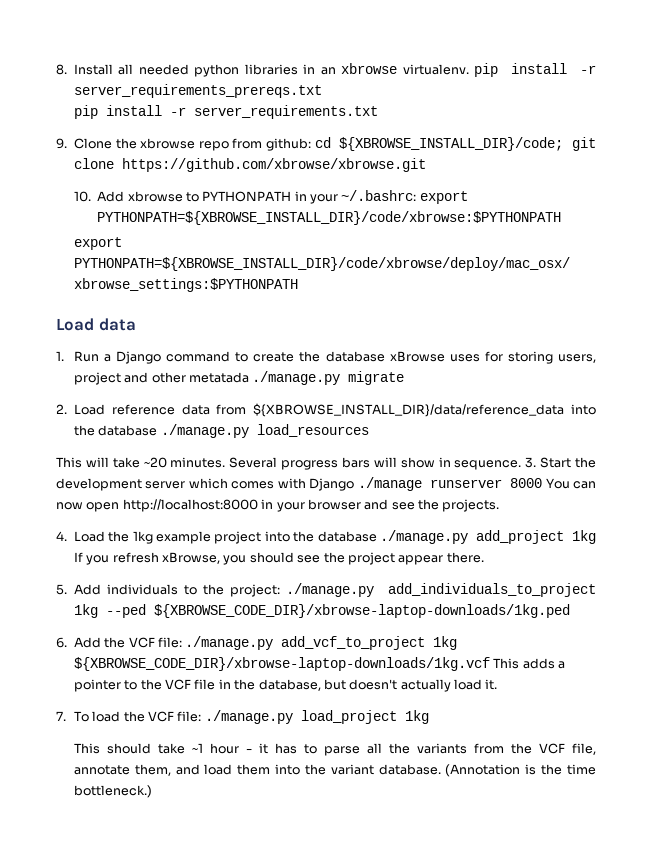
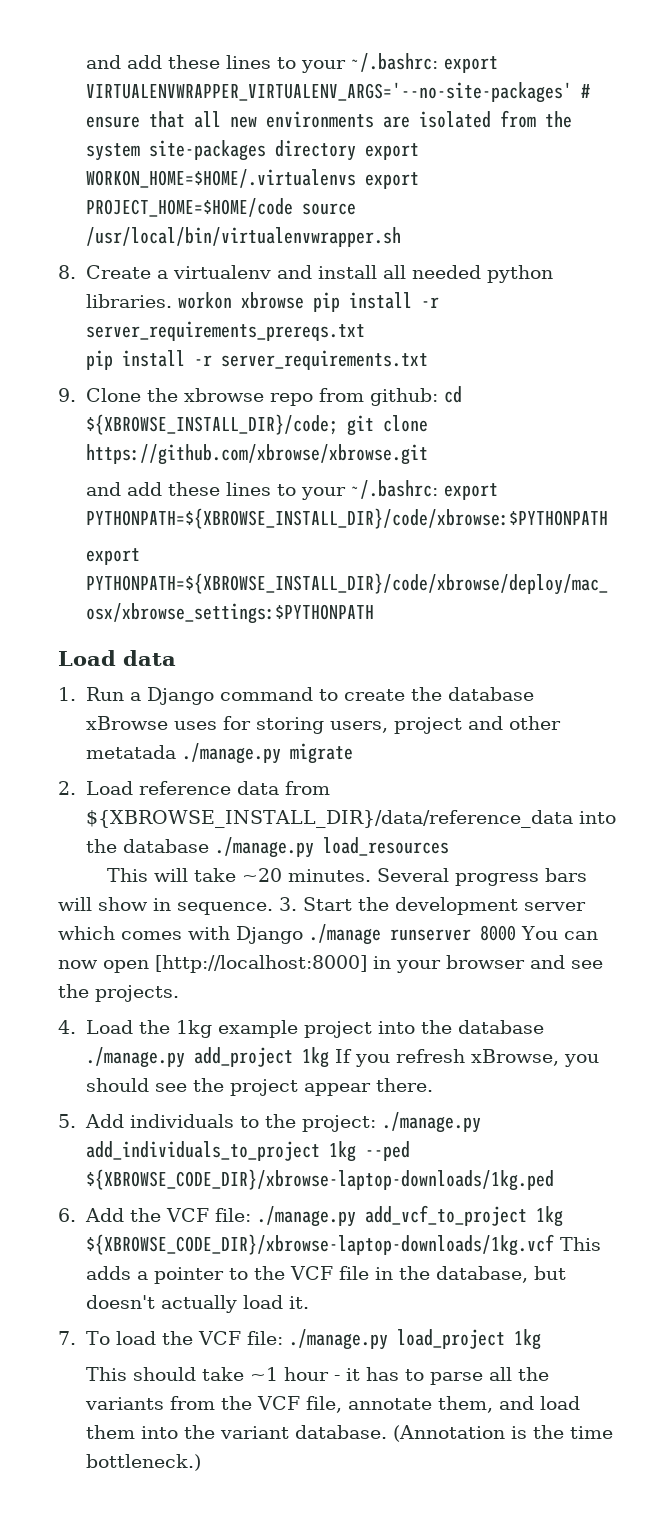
[56,63,469,77] 8. Install all needed python libraries in an xbrowse virtualenv. -> [85,53,498,73] [85,82,590,103] [85,110,572,128] [85,140,419,161] [85,169,419,189] [85,198,356,217] [85,227,401,247] [58,265,553,283] [85,292,304,309] and add these lines to your ~/.bashrc: export VIRTUALENVWRAPPER_VIRTUALENV_ARGS='--no-site-packages' # ensure that all new environments are isolated from the system site-packages directory export WORKON_HOME=$HOME/.virtualenvs export PROJECT_HOME=$HOME/code source /usr/local/bin/virtualenvwrapper.sh // 8. Create a virtualenv and install all needed python libraries. workon xbrowse
[73,191,307,202] 10. Add xbrowse to PYTHONPATH in -> [85,482,296,496] and add these lines to
[122,499,258,512] http://localhost:8000 -> [155,955,367,973] [http://localhost:8000]

